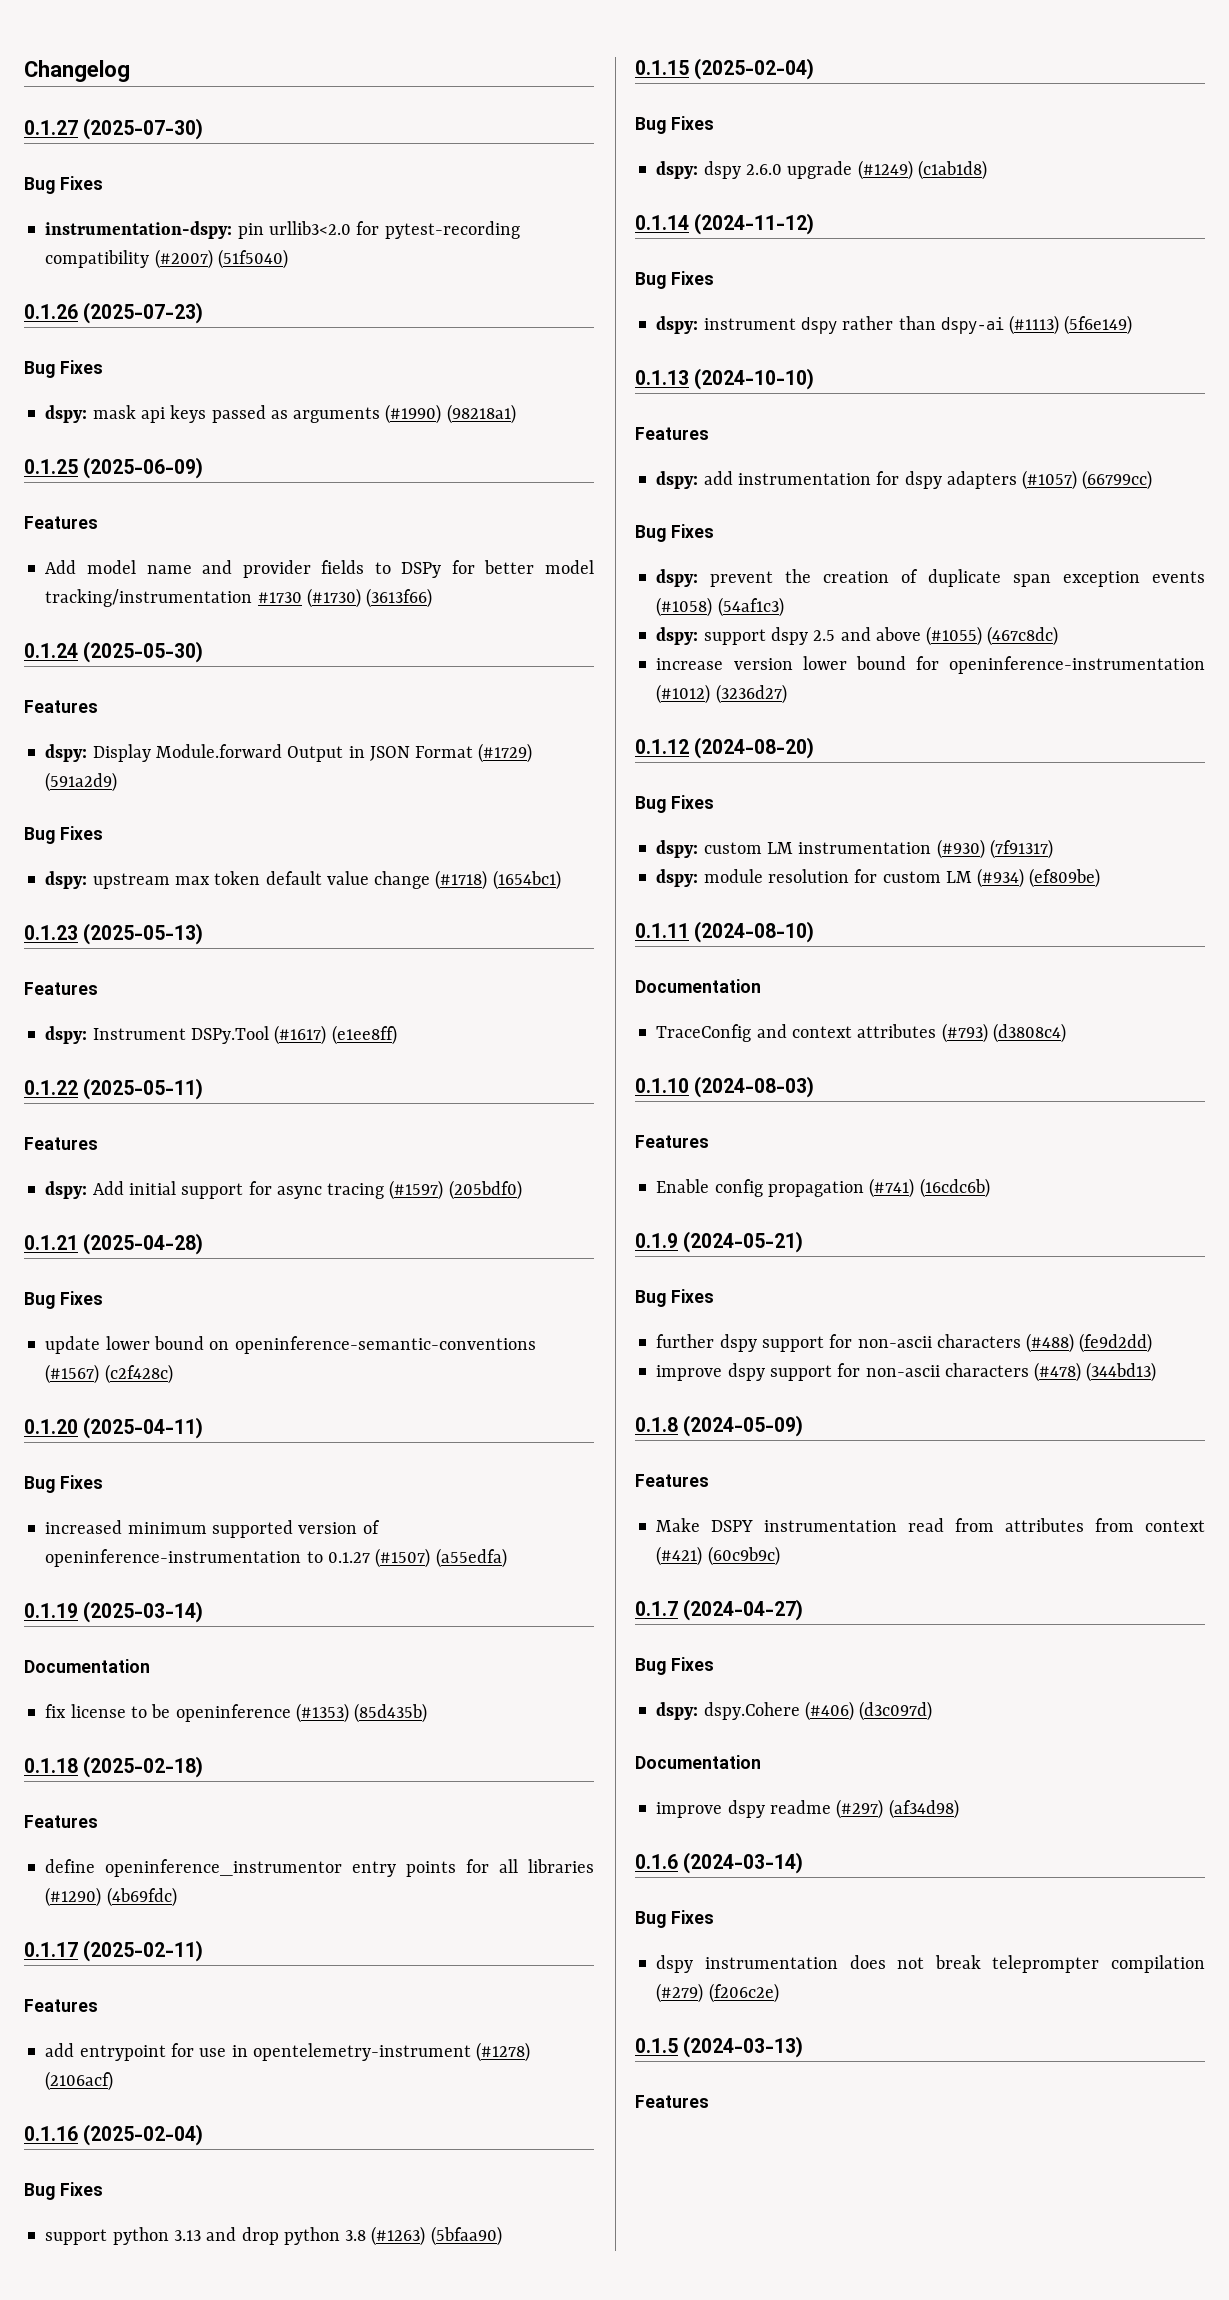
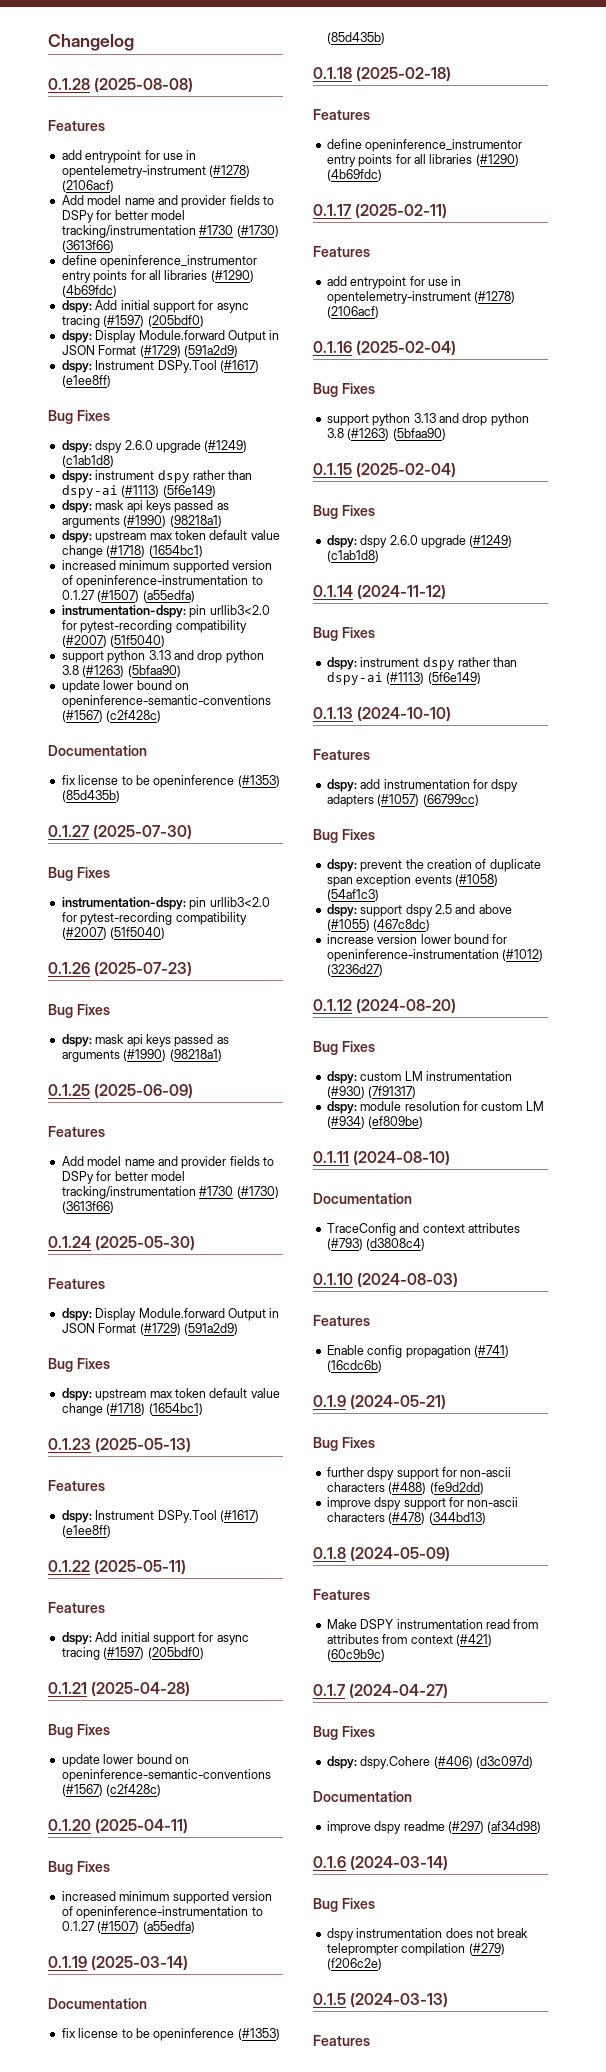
(130, 71) none -> [48,78,194,93] [48,120,105,131] [61,150,197,163] [61,165,251,178] [61,180,114,192] [61,195,274,208] [61,210,185,223] [61,225,279,238] [61,240,114,252] [61,255,258,268] [61,270,254,283] [61,285,117,297] [61,300,249,313] [61,315,204,328] [61,330,280,343] [61,345,238,357] [61,360,259,373] [61,375,111,387] [48,410,110,424] [61,440,248,453] [61,455,114,467] [61,470,253,483] [61,485,216,498] [61,500,229,513] [61,515,222,528] [61,530,280,543] [61,545,203,558] [61,560,272,573] [61,575,263,588] [61,590,195,602] [61,605,270,618] [61,620,247,633] [61,635,166,647] [61,650,264,663] [61,665,181,677] [61,680,189,693] [61,695,271,708] [61,710,162,722] [48,745,147,756] [61,775,280,788] [61,790,120,802] // 0.1.28 (2025-08-08) // Features // add entrypoint for use in opentelemetry-instrument (#1278) (2106acf) // Add model name and provider fields to DSPy for better model tracking/instrumentation #1730 (#1730) (3613f66) // define openinference_instrumentor entry points for all libraries (#1290) (4b69fdc) // dspy: Add initial support for async tracing (#1597) (205bdf0) // dspy: Display Module.forward Output in JSON Format (#1729) (591a2d9) // dspy: Instrument DSPy.Tool (#1617) (e1ee8ff) // Bug Fixes // dspy: dspy 2.6.0 upgrade (#1249) (c1ab1d8) // dspy: instrument dspy rather than dspy-ai (#1113) (5f6e149) // dspy: mask api keys passed as arguments (#1990) (98218a1) // dspy: upstream max token default value change (#1718) (1654bc1) // increased minimum supported version of openinference-instrumentation to 0.1.27 (#1507) (a55edfa) // instrumentation-dspy: pin urllib3<2.0 for pytest-recording compatibility (#2007) (51f5040) // support python 3.13 and drop python 3.8 (#1263) (5bfaa90) // update lower bound on openinference-semantic-conventions (#1567) (c2f428c) // Documentation // fix license to be openinference (#1353) (85d435b)

